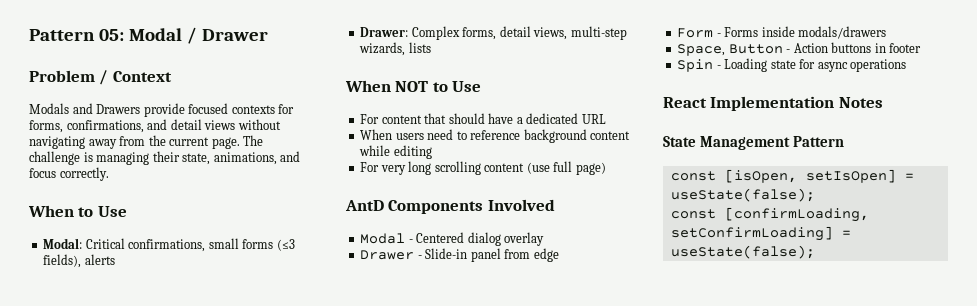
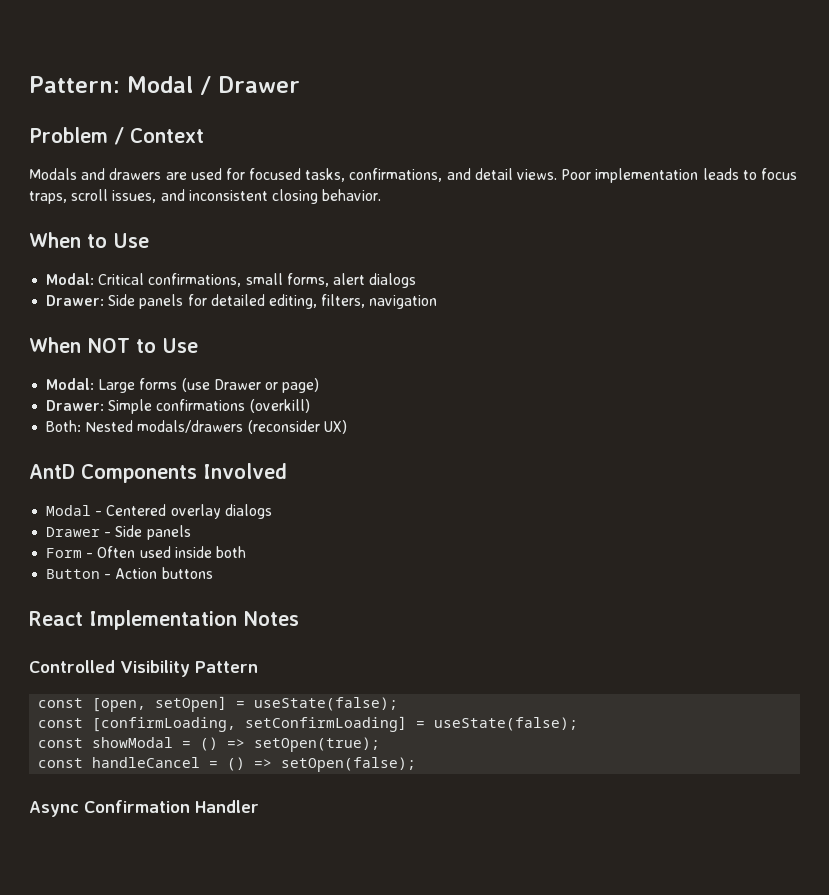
[29,29,124,41] Pattern 05: -> [29,76,120,93] Pattern:
[96,103,295,117] [29,119,281,133] [29,135,264,149] [29,151,301,165] [29,167,109,181] Drawers provide focused contexts for forms, confirmations, and detail views without navigating away from the current page. The challenge is managing their state, animations, and focus correctly. -> [109,168,797,183] [29,189,382,204] drawers are used for focused tasks, confirmations, and detail views. Poor implementation leads to focus traps, scroll issues, and inconsistent closing behavior.
[242,239,295,251] [43,254,115,268] [360,26,627,40] [359,42,431,56] [345,80,482,92] [360,113,606,124] [360,129,631,143] [359,145,432,159] [360,161,606,175] forms (≤3 fields), alerts // Drawer: Complex forms, detail views, multi-step wizards, lists // When NOT to Use // For content that should have a dedicated URL // When users need to reference background content while editing // For very long scrolling content (use full page) -> [286,273,417,288] [46,294,438,309] [29,337,198,353] [46,378,320,393] [46,399,310,414] [46,420,347,434] forms, alert dialogs // Drawer: Side panels for detailed editing, filters, navigation // When NOT to Use // Modal: Large forms (use Drawer or page) // Drawer: Simple confirmations (overkill) // Both: Nested modals/drawers (reconsider UX)
[467,232,501,246] dialog -> (167, 510) none
(545, 239) none -> [224,504,272,519] dialogs
[425,248,559,262] [677,26,887,39] [677,42,922,56] [677,58,907,72] Slide-in panel from edge // Form - Forms inside modals/drawers // Space, Button - Action buttons in footer // Spin - Loading state for async operations -> [115,525,191,540] [46,546,246,558] [46,567,213,579] Side panels // Form - Often used inside both // Button - Action buttons
[663,136,790,150] State Management -> [29,660,190,677] Controlled Visibility
[724,169,896,183] [isOpen, setIsOpen] -> [92,696,228,712] [open, setOpen]
(815, 252) none -> [38,737,381,752] [38,757,417,772] [29,800,259,817] // const showModal = () => setOpen(true); // const handleCancel = () => setOpen(false); // Async Confirmation Handler

